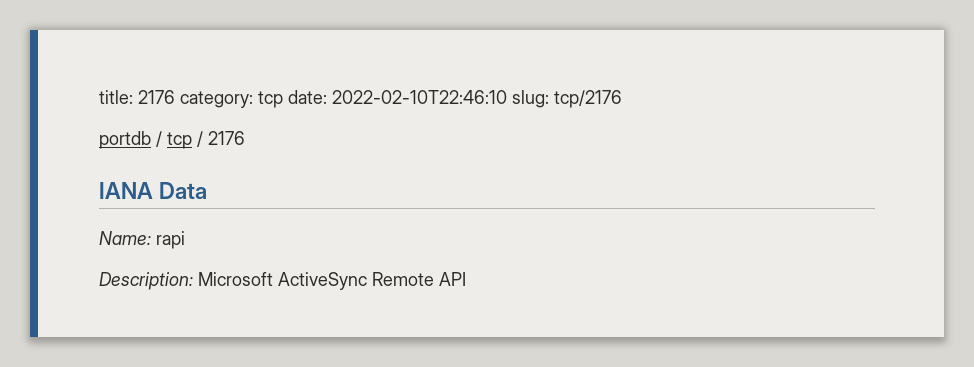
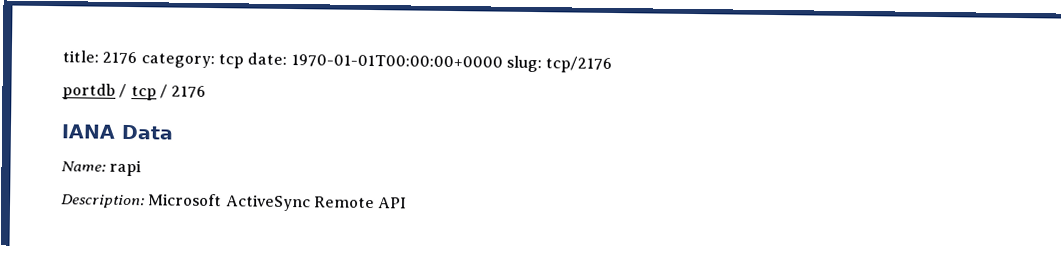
[332,90,507,104] 2022-02-10T22:46:10 -> [290,54,503,69] 1970-01-01T00:00:00+0000

